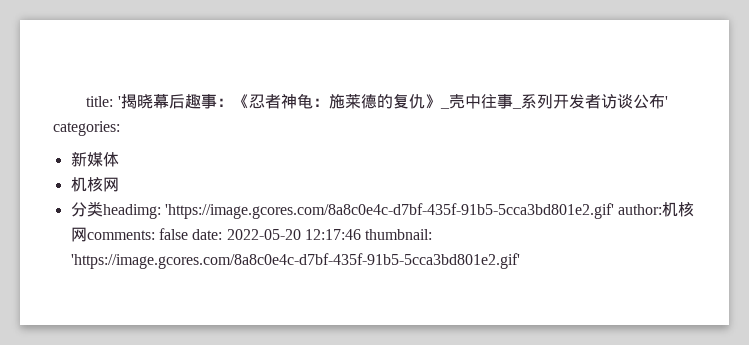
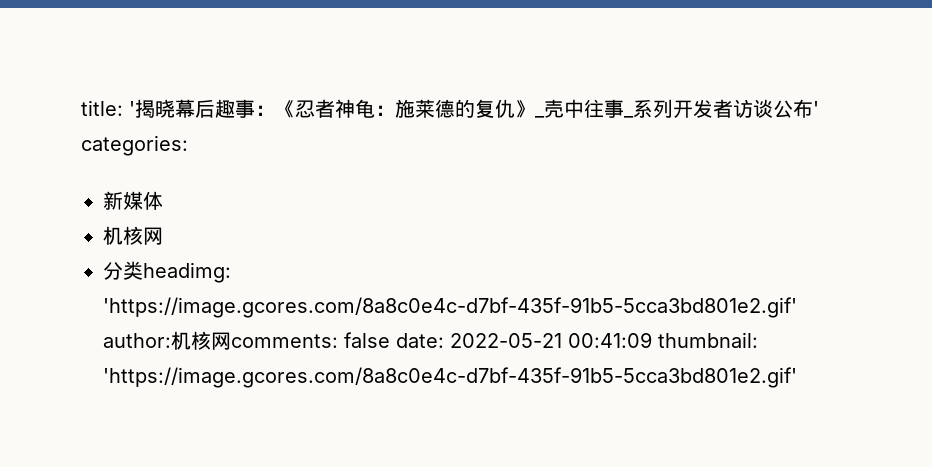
[226,229,361,240] 2022-05-20 12:17:46 -> [450,332,652,348] 2022-05-21 00:41:09

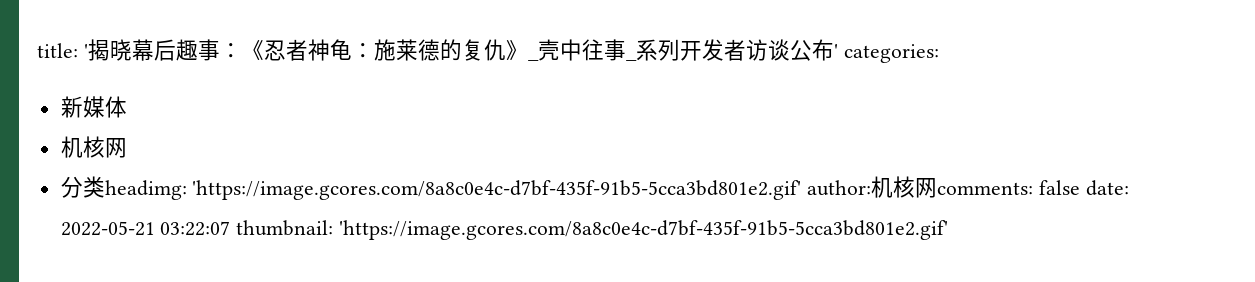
[568,332,652,348] 00:41:09 -> [160,221,231,236] 03:22:07

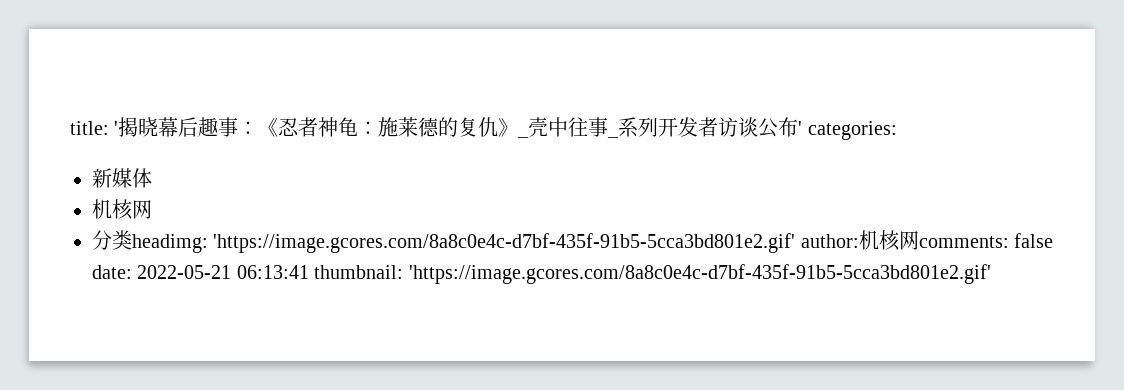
[160,221,231,236] 03:22:07 -> [236,265,309,279] 06:13:41

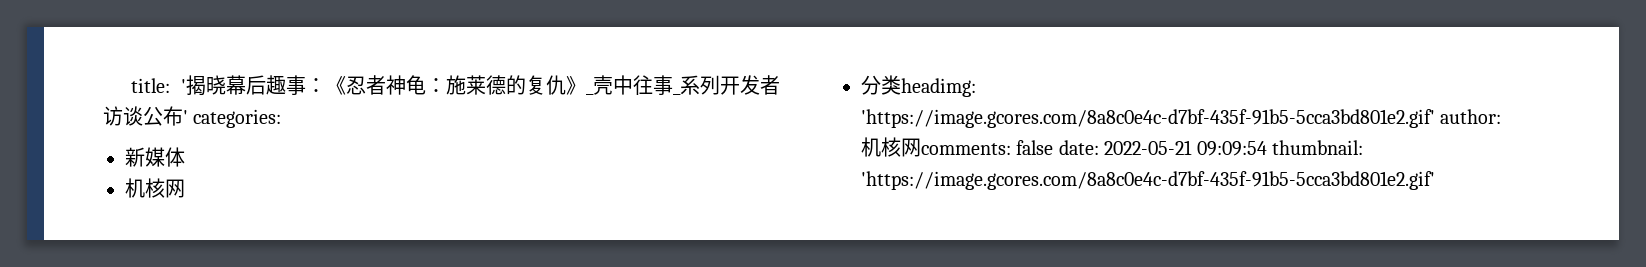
[236,265,309,279] 06:13:41 -> [1196,141,1267,156] 09:09:54

